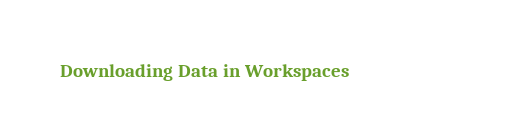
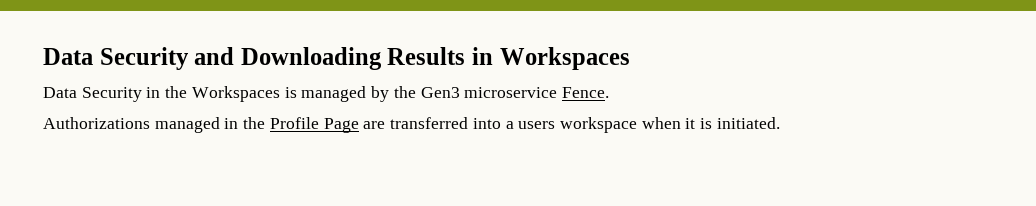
[60,64,349,81] Downloading Data in Workspaces -> [43,47,630,70] [43,86,609,102] [43,117,780,133] Data Security and Downloading Results in Workspaces // Data Security in the Workspaces is managed by the Gen3 microservice Fence. // Authorizations managed in the Profile Page are transferred into a users workspace when it is initiated.

